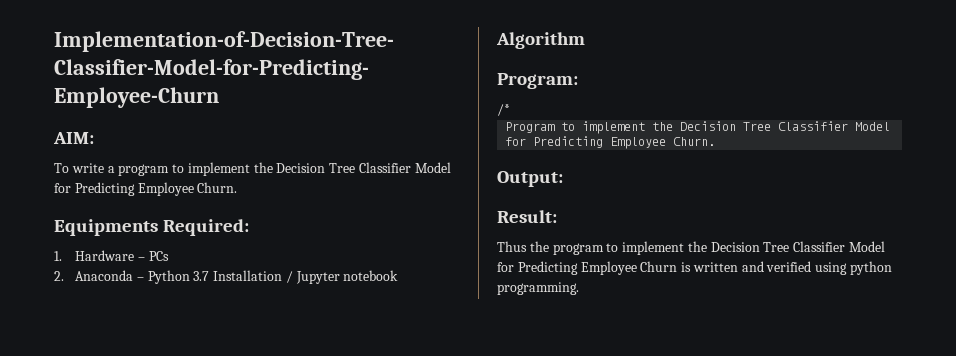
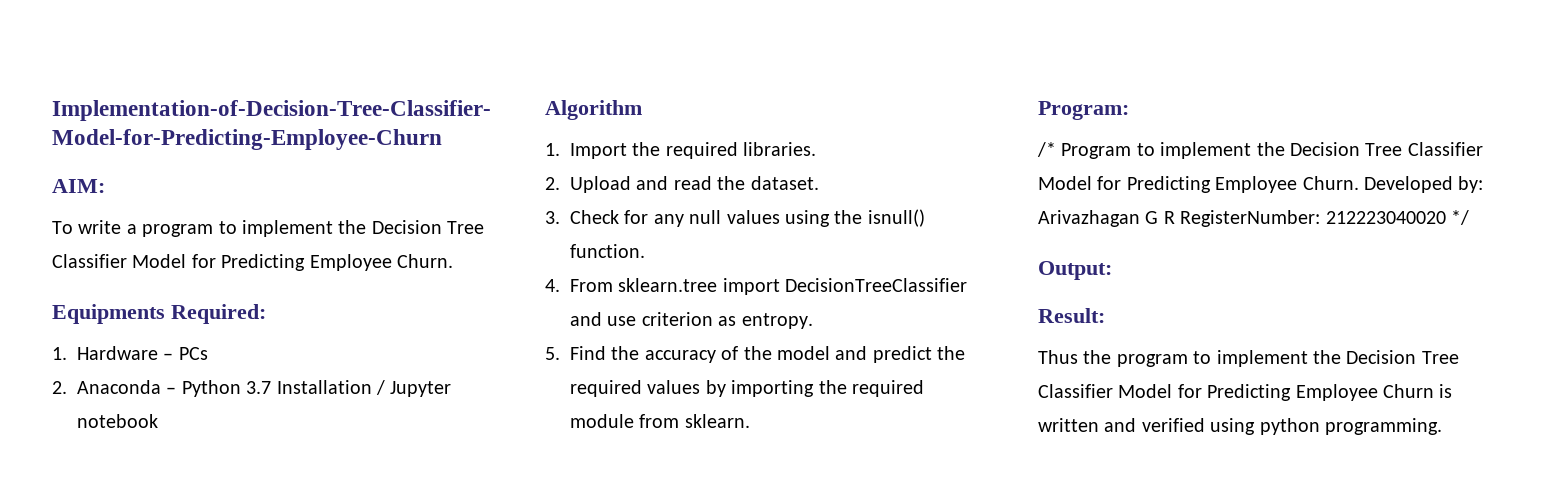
(585, 40) none -> [545,142,817,159] [545,176,819,193] [545,209,925,227] [570,244,646,258] [545,278,968,295] [570,312,813,329] [545,346,966,363] [570,380,925,397] [570,414,750,428] // 1. Import the required libraries. // 2. Upload and read the dataset. // 3. Check for any null values using the isnull() function. // 4. From sklearn.tree import DecisionTreeClassifier and use criterion as entropy. // 5. Find the accuracy of the model and predict the required values by importing the required module from sklearn.
(510, 110) // -> (1056, 149) none
(716, 141) none -> [1364,176,1484,193] [1038,210,1469,227] Developed by: Arivazhagan G R RegisterNumber: 212223040020 */

